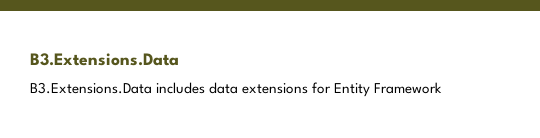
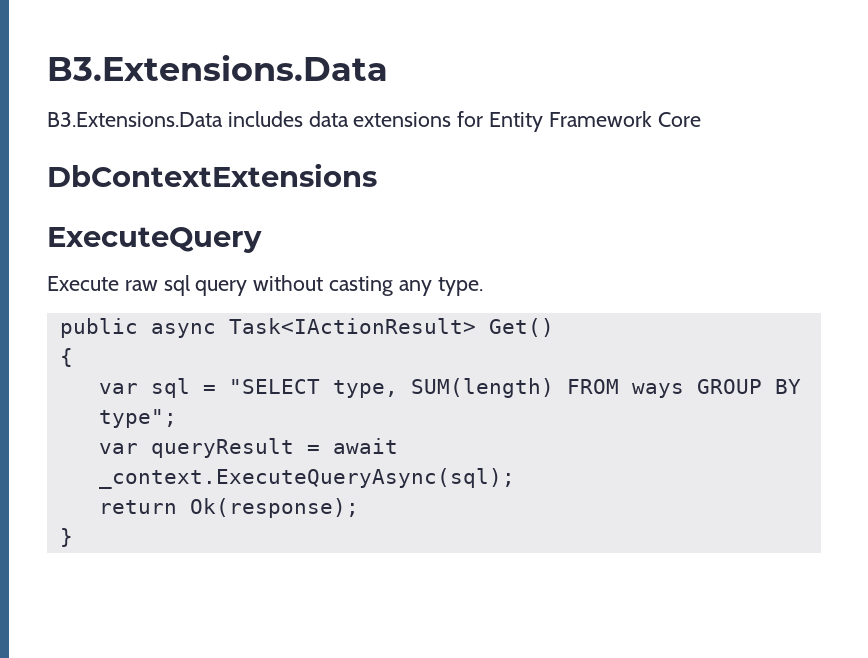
(443, 88) none -> [657,112,701,127] [47,163,377,187] [47,227,262,253] [47,275,483,296] [59,318,554,338] [59,348,73,367] [98,378,801,398] [98,409,177,428] [98,438,398,458] [98,468,515,489] [98,498,359,518] [59,528,73,547] Core // DbContextExtensions // ExecuteQuery // Execute raw sql query without casting any type. // public async Task<IActionResult> Get() // { // var sql = "SELECT type, SUM(length) FROM ways GROUP BY type"; // var queryResult = await _context.ExecuteQueryAsync(sql); // return Ok(response); // }

